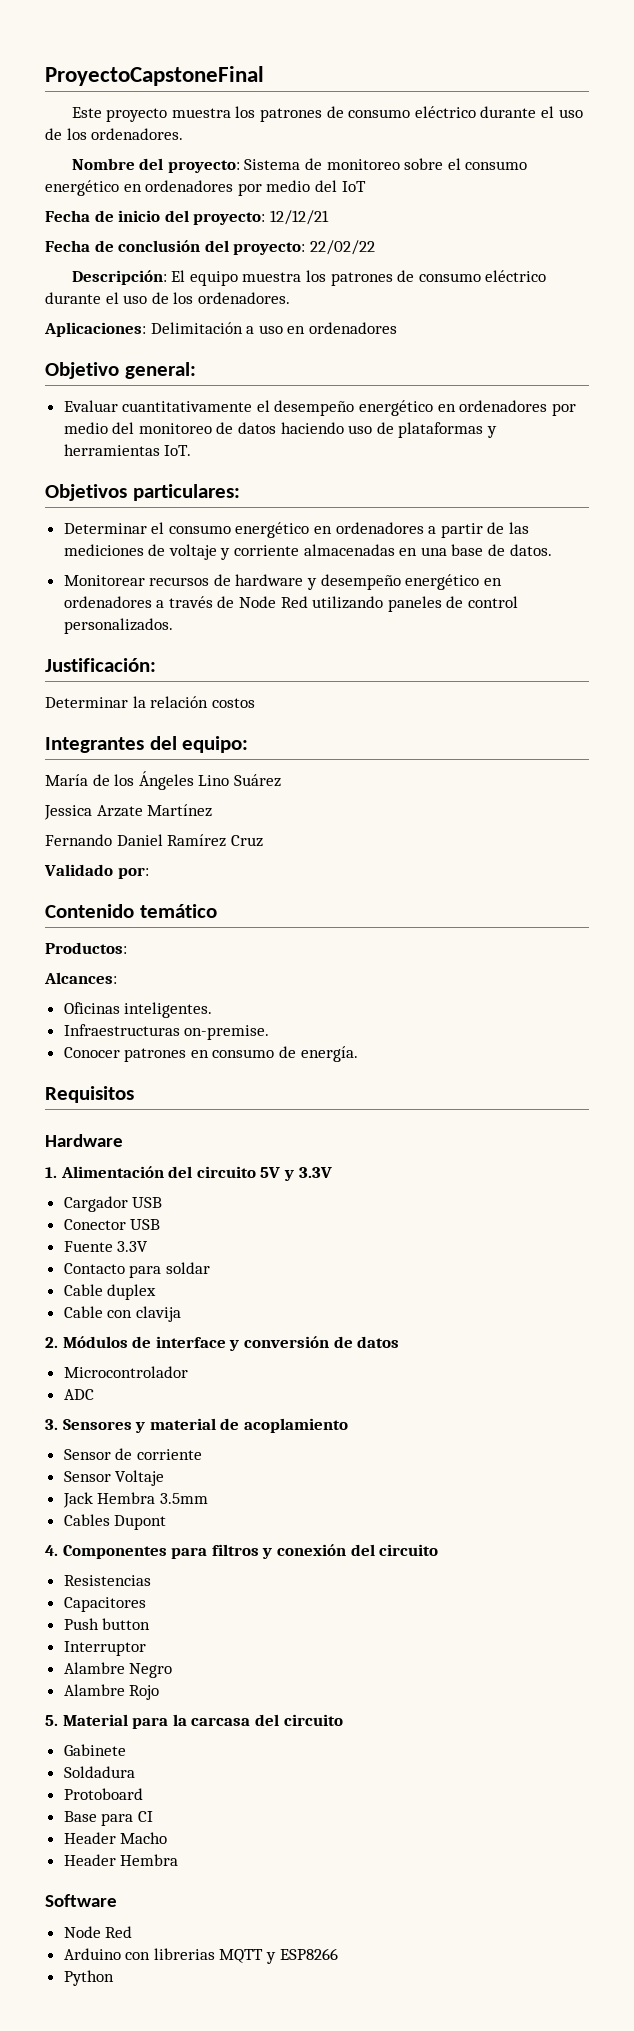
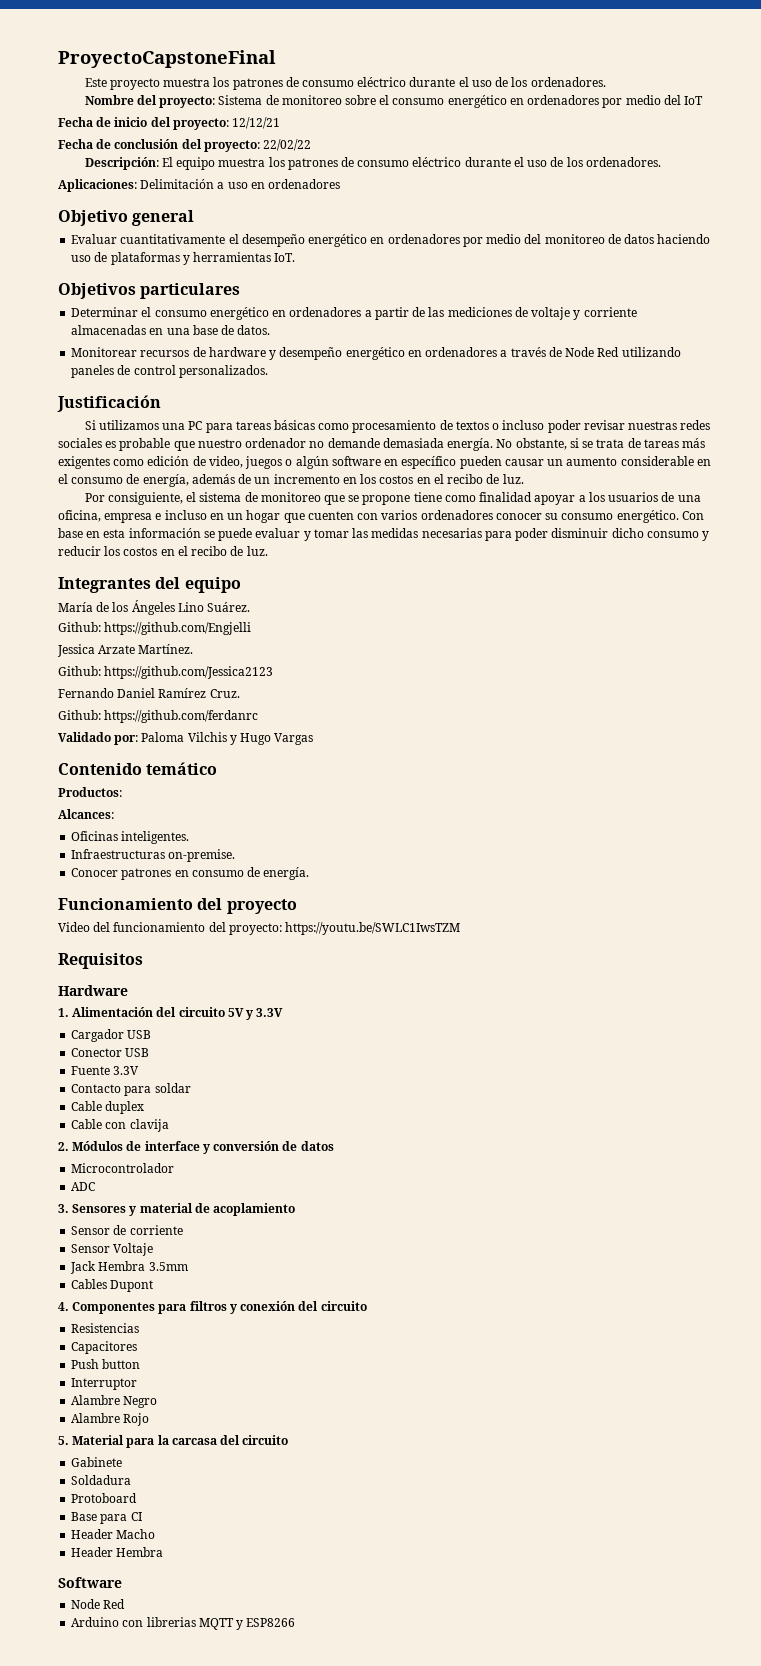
[124,362,196,379] general: -> [132,210,195,226] general
[132,484,240,501] particulares: -> [140,283,241,299] particulares
[45,658,156,672] [45,696,255,708] Justificación: // Determinar la relación costos -> [57,395,161,412] [84,420,711,433] [58,438,706,451] [58,456,711,469] [58,474,524,487] [84,492,701,505] [58,510,704,523] [58,528,710,541] [58,546,268,556] Justificación // Si utilizamos una PC para tareas básicas como procesamiento de textos o incluso poder revisar nuestras redes sociales es probable que nuestro ordenador no demande demasiada energía. No obstante, si se trata de tareas más exigentes como edición de video, juegos o algún software en específico pueden causar un aumento considerable en el consumo de energía, además de un incremento en los costos en el recibo de luz. // Por consiguiente, el sistema de monitoreo que se propone tiene como finalidad apoyar a los usuarios de una oficina, empresa e incluso en un hogar que cuenten con varios ordenadores conocer su consumo energético. Con base en esta información se puede evaluar y tomar las medidas necesarias para poder disminuir dicho consumo y reducir los costos en el recibo de luz.
[182,736,249,753] equipo: -> [184,577,241,593] equipo
[233,774,281,787] Suárez -> [207,602,251,612] [58,622,252,635] Suárez. // Github: https://github.com/Engjelli
[147,804,213,817] Martínez -> [138,644,194,654] [58,666,274,679] Martínez. // Github: https://github.com/Jessica2123
[230,835,263,847] Cruz -> [209,689,240,698] [58,710,259,723] Cruz. // Github: https://github.com/ferdanrc
(149, 873) none -> [141,732,314,745] Paloma Vilchis y Hugo Vargas
(358, 1054) none -> [58,898,297,914] [58,922,461,935] // Funcionamiento del proyecto // Video del funcionamiento del proyecto: https://youtu.be/SWLC1IwsTZM
[63,1970,114,1986] // Python -> (296, 1622) none

